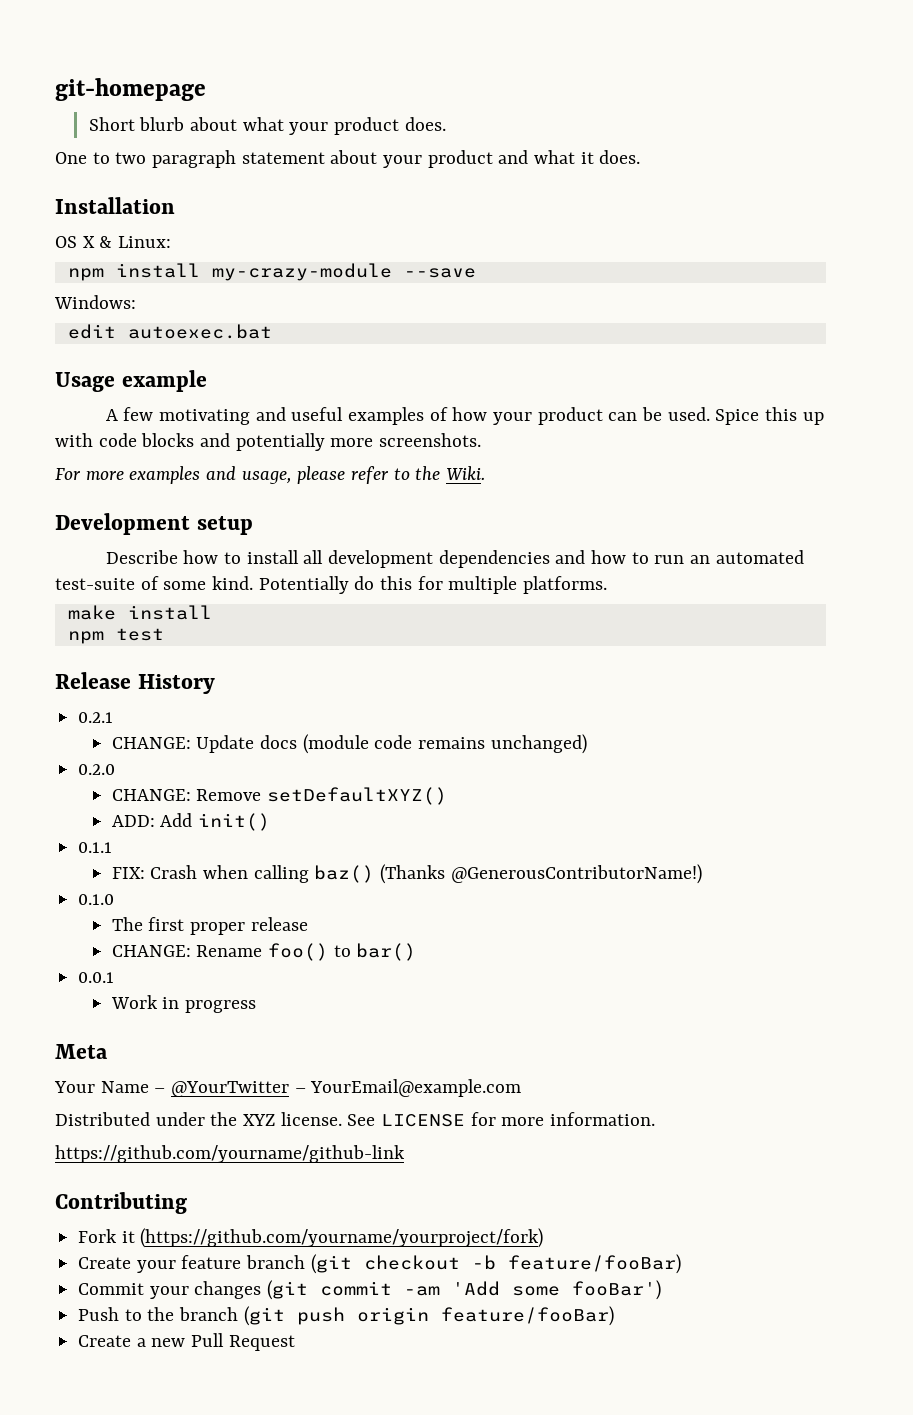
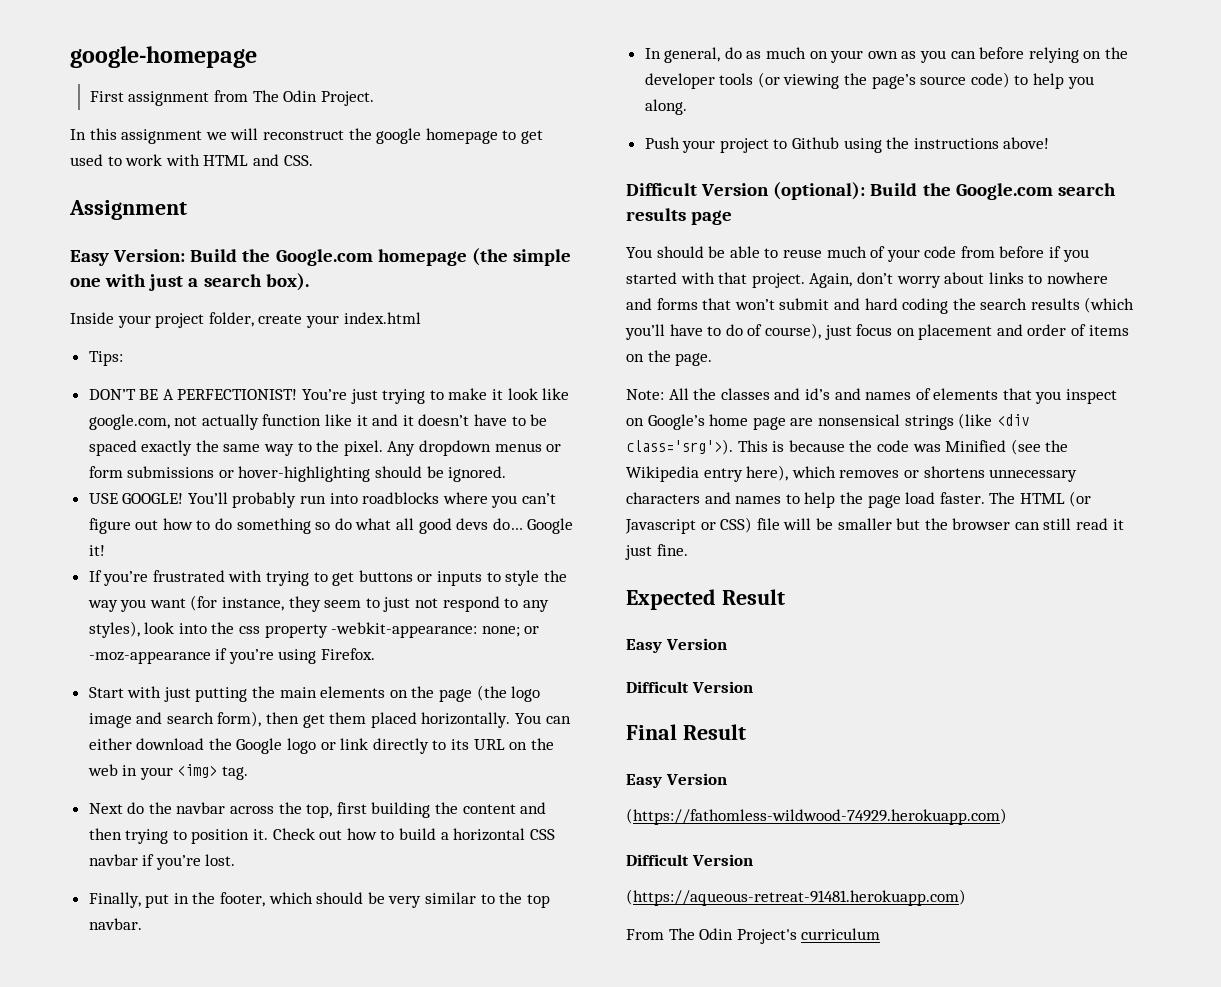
[55,78,206,101] [88,117,446,135] [55,150,641,168] [55,197,175,214] [55,236,172,248] [67,263,476,281] [54,295,136,309] [67,324,272,339] [55,370,207,392] [105,407,824,425] [55,433,482,451] [55,466,486,484] [55,513,253,535] [105,550,804,568] [55,576,608,594] [67,605,212,620] [67,628,164,644] [55,672,215,694] [78,712,114,723] [111,734,587,754] [78,764,116,775] [111,787,448,805] [111,813,271,831] [78,842,113,853] [111,864,702,884] [78,894,115,905] [111,917,308,935] [111,943,417,961] [78,972,115,983] [110,995,257,1013] [55,1044,108,1059] [54,1079,522,1097] [55,1112,656,1127] [55,1145,405,1163] [55,1192,187,1214] [78,1228,544,1248] [78,1254,681,1274] [78,1280,662,1300] [78,1306,614,1326] [78,1333,295,1351] git-homepage // Short blurb about what your product does. // One to two paragraph statement about your product and what it does. // Installation // OS X & Linux: // npm install my-crazy-module --save // Windows: // edit autoexec.bat // Usage example // A few motivating and useful examples of how your product can be used. Spice this up with code blocks and potentially more screenshots. // For more examples and usage, please refer to the Wiki. // Development setup // Describe how to install all development dependencies and how to run an automated test-suite of some kind. Potentially do this for multiple platforms. // make install // npm test // Release History // 0.2.1 // CHANGE: Update docs (module code remains unchanged) // 0.2.0 // CHANGE: Remove setDefaultXYZ() // ADD: Add init() // 0.1.1 // FIX: Crash when calling baz() (Thanks @GenerousContributorName!) // 0.1.0 // The first proper release // CHANGE: Rename foo() to bar() // 0.0.1 // Work in progress // Meta // Your Name – @YourTwitter – YourEmail@example.com // Distributed under the XYZ license. See LICENSE for more information. // https://github.com/yourname/github-link // Contributing // Fork it (https://github.com/yourname/yourproject/fork) // Create your feature branch (git checkout -b feature/fooBar) // Commit your changes (git commit -am 'Add some fooBar') // Push to the branch (git push origin feature/fooBar) // Create a new Pull Request -> [70,46,257,68] [89,90,374,106] [70,128,543,144] [70,154,313,166] [69,200,187,220] [70,248,571,266] [70,273,309,291] [70,312,421,328] [88,351,123,366] [88,388,570,404] [88,414,548,430] [88,440,562,456] [88,466,507,482] [88,492,557,508] [88,518,574,534] [88,545,105,556] [88,570,567,586] [87,595,549,612] [88,621,540,638] [88,648,376,664] [88,685,541,702] [88,711,571,728] [88,738,554,754] [87,764,249,780] [88,802,547,818] [88,828,555,844] [88,854,236,870] [88,892,550,908] [88,918,142,930] [644,47,1128,63] [644,72,1094,89] [644,99,687,115] [644,137,1050,153] [626,182,1116,200] [626,208,733,225] [626,246,1089,262] [626,272,1108,288] [626,297,1135,314] [625,323,1129,340] [626,350,713,366] [626,388,1118,404] [626,413,1029,430] [626,439,1069,455] [626,465,1078,482] [626,491,1092,508] [625,517,1124,534] [625,544,688,560] [626,589,785,610] [626,638,727,653] [626,681,753,693] [626,724,746,740] [626,773,727,788] [626,808,1007,825] [626,854,753,866] [626,889,966,906] [626,928,881,944] google-homepage // First assignment from The Odin Project. // In this assignment we will reconstruct the google homepage to get used to work with HTML and CSS. // Assignment // Easy Version: Build the Google.com homepage (the simple one with just a search box). // Inside your project folder, create your index.html // Tips: // DON’T BE A PERFECTIONIST! You’re just trying to make it look like google.com, not actually function like it and it doesn’t have to be spaced exactly the same way to the pixel. Any dropdown menus or form submissions or hover-highlighting should be ignored. // USE GOOGLE! You’ll probably run into roadblocks where you can’t figure out how to do something so do what all good devs do… Google it! // If you’re frustrated with trying to get buttons or inputs to style the way you want (for instance, they seem to just not respond to any styles), look into the css property -webkit-appearance: none; or -moz-appearance if you’re using Firefox. // Start with just putting the main elements on the page (the logo image and search form), then get them placed horizontally. You can either download the Google logo or link directly to its URL on the web in your <img> tag. // Next do the navbar across the top, first building the content and then trying to position it. Check out how to build a horizontal CSS navbar if you’re lost. // Finally, put in the footer, which should be very similar to the top navbar. // In general, do as much on your own as you can before relying on the developer tools (or viewing the page’s source code) to help you along. // Push your project to Github using the instructions above! // Difficult Version (optional): Build the Google.com search results page // You should be able to reuse much of your code from before if you started with that project. Again, don’t worry about links to nowhere and forms that won’t submit and hard coding the search results (which you’ll have to do of course), just focus on placement and order of items on the page. // Note: All the classes and id’s and names of elements that you inspect on Google’s home page are nonsensical strings (like <div class='srg'>). This is because the code was Minified (see the Wikipedia entry here), which removes or shortens unnecessary characters and names to help the page load faster. The HTML (or Javascript or CSS) file will be smaller but the browser can still read it just fine. // Expected Result // Easy Version // Difficult Version // Final Result // Easy Version // (https://fathomless-wildwood-74929.herokuapp.com) // Difficult Version // (https://aqueous-retreat-91481.herokuapp.com) // From The Odin Project's curriculum

